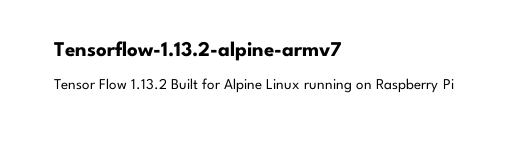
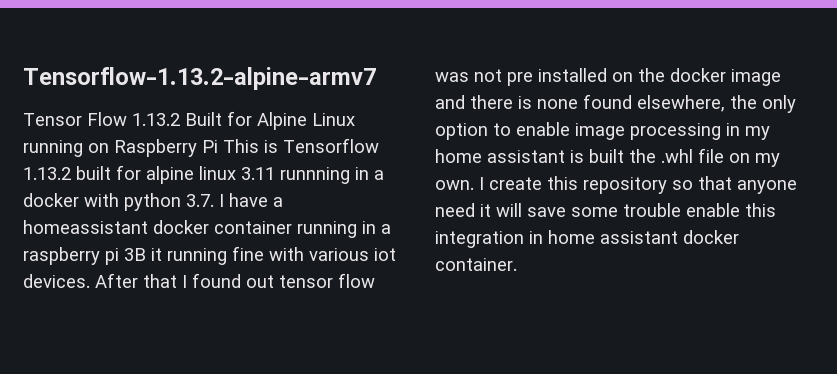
(454, 84) none -> [223,138,379,153] [23,165,384,184] [23,193,283,211] [23,220,391,238] [23,246,396,265] [23,273,375,288] [435,68,781,86] [435,94,796,113] [435,122,770,140] [435,148,780,167] [435,176,797,194] [435,203,776,217] [435,230,739,248] [435,258,517,271] This is Tensorflow 1.13.2 built for alpine linux 3.11 runnning in a docker with python 3.7. I have a homeassistant docker container running in a raspberry pi 3B it running fine with various iot devices. After that I found out tensor flow was not pre installed on the docker image and there is none found elsewhere, the only option to enable image processing in my home assistant is built the .whl file on my own. I create this repository so that anyone need it will save some trouble enable this integration in home assistant docker container.

